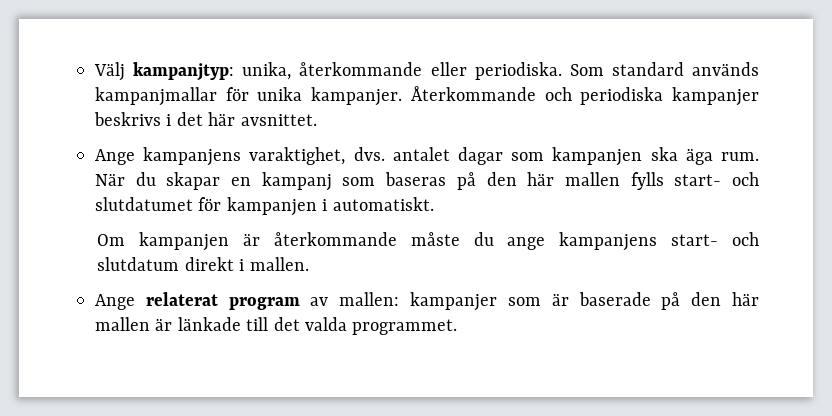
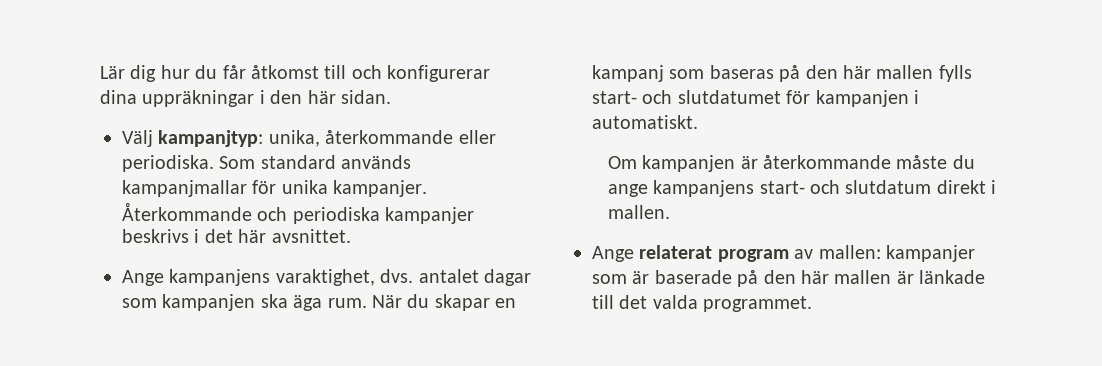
(94, 71) none -> [100,65,491,82] [100,90,391,107] Lär dig hur du får åtkomst till och konfigurerar dina uppräkningar i den här sidan. //

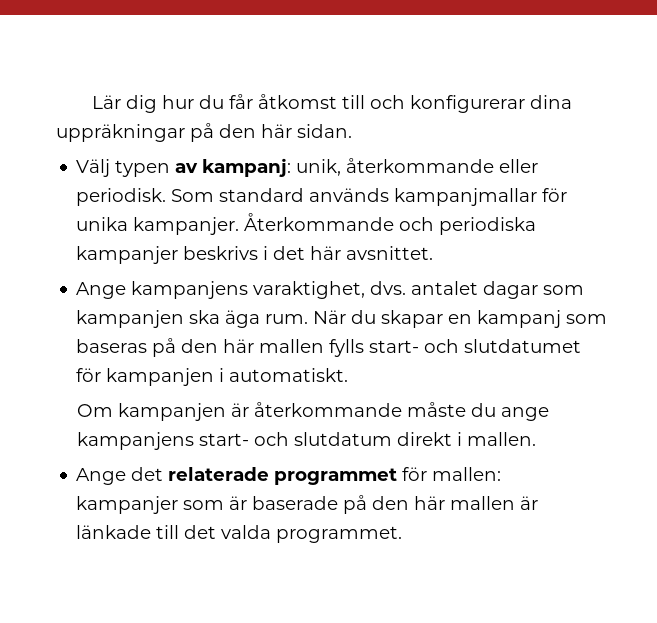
[259,90,265,104] i -> [190,123,214,142] på
[158,130,320,147] kampanjtyp: unika, -> [115,158,342,177] typen av kampanj: unik,
[122,155,214,172] periodiska. -> [76,188,167,206] periodisk.
[639,245,814,262] relaterat program av -> [131,467,428,485] det relaterade programmet för

